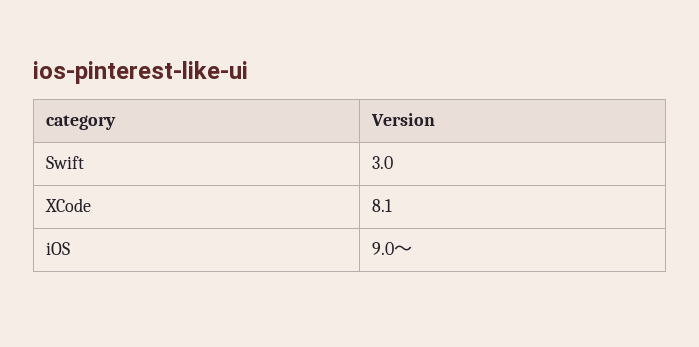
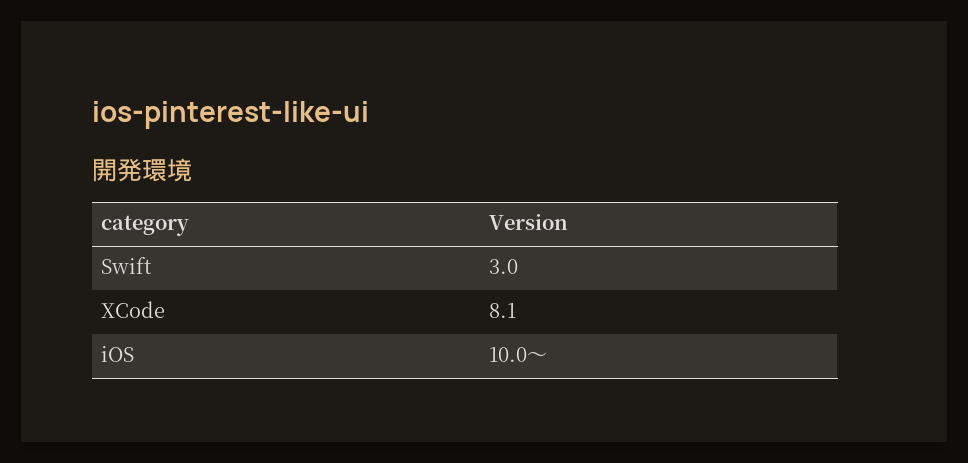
(248, 72) none -> [92,158,192,182] // 開発環境
[371,242,394,255] 9.0 -> [489,347,528,362] 10.0

